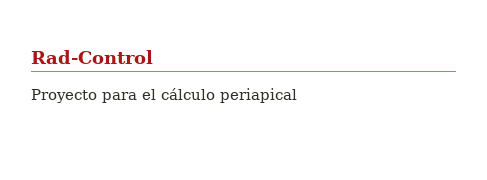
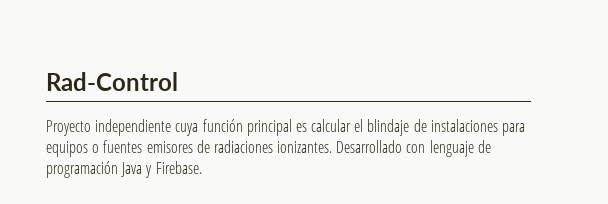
[102,88,297,103] para el cálculo periapical -> [95,119,526,136] [46,140,491,157] [46,161,202,178] independiente cuya función principal es calcular el blindaje de instalaciones para equipos o fuentes emisores de radiaciones ionizantes. Desarrollado con lenguaje de programación Java y Firebase.

